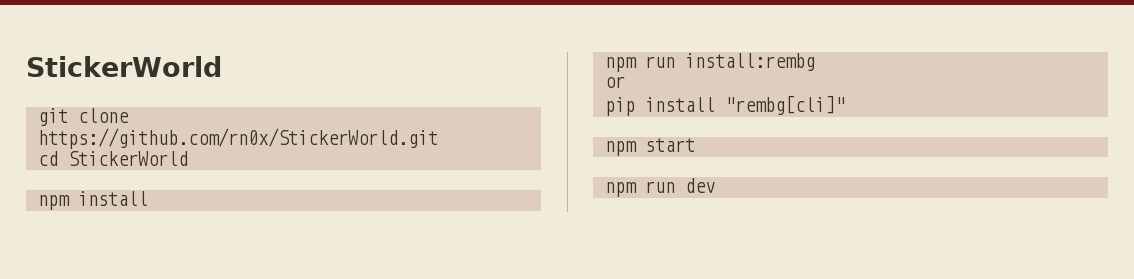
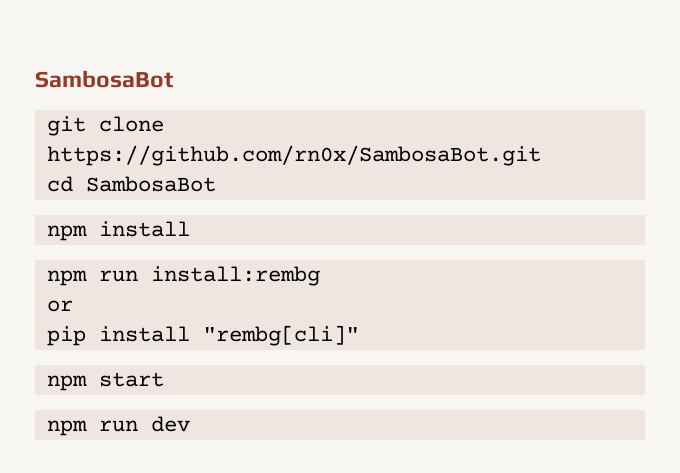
[26,56,222,77] StickerWorld -> [35,70,173,88] SambosaBot
[37,128,438,149] https://github.com/rn0x/StickerWorld.git -> [47,145,541,166] https://github.com/rn0x/SambosaBot.git
[67,151,188,166] StickerWorld -> [86,176,216,192] SambosaBot

